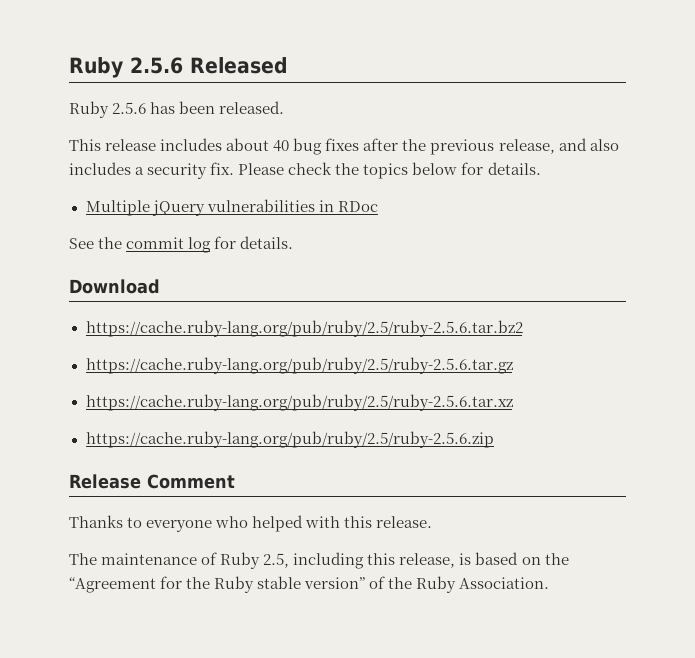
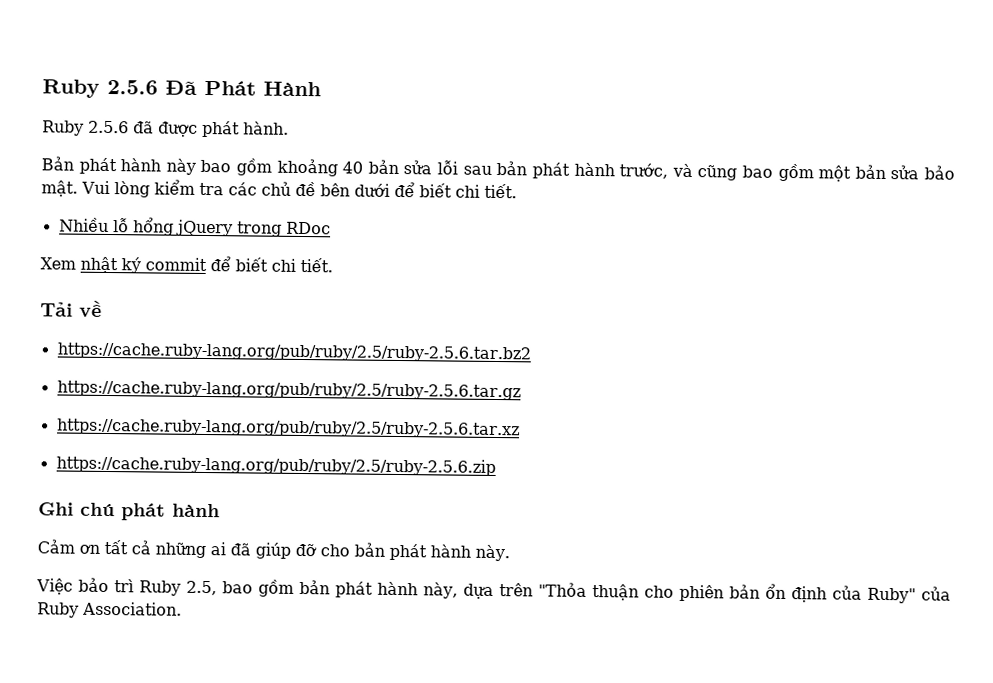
[69,57,288,78] [69,101,285,118] [69,138,619,155] [69,162,541,179] [85,199,378,216] [69,236,294,253] [69,279,160,294] [85,320,523,337] [85,357,513,374] [85,394,513,411] [85,431,494,448] [69,474,235,489] [69,515,433,532] [69,552,569,569] [69,576,413,593] Ruby 2.5.6 Released // Ruby 2.5.6 has been released. // This release includes about 40 bug fixes after the previous release, and also includes a security fix. Please check the topics below for details. // Multiple jQuery vulnerabilities in RDoc // See the commit log for details. // Download // https://cache.ruby-lang.org/pub/ruby/2.5/ruby-2.5.6.tar.bz2 // https://cache.ruby-lang.org/pub/ruby/2.5/ruby-2.5.6.tar.gz // https://cache.ruby-lang.org/pub/ruby/2.5/ruby-2.5.6.tar.xz // https://cache.ruby-lang.org/pub/ruby/2.5/ruby-2.5.6.zip // Release Comment // Thanks to everyone who helped with this release. // The maintenance of Ruby 2.5, including this release, is based on the “Agreement for the Ruby stable version” of the -> [42,79,321,98] [42,120,289,138] [41,156,955,182] [41,179,517,199] [58,217,331,237] [40,256,333,274] [40,300,102,317] [56,342,531,363] [56,380,521,401] [56,418,520,439] [55,455,496,476] [38,502,220,521] [37,539,510,562] [36,577,952,604] Ruby 2.5.6 Đã Phát Hành // Ruby 2.5.6 đã được phát hành. // Bản phát hành này bao gồm khoảng 40 bản sửa lỗi sau bản phát hành trước, và cũng bao gồm một bản sửa bảo mật. Vui lòng kiểm tra các chủ đề bên dưới để biết chi tiết. // Nhiều lỗ hổng jQuery trong RDoc // Xem nhật ký commit để biết chi tiết. // Tải về // https://cache.ruby-lang.org/pub/ruby/2.5/ruby-2.5.6.tar.bz2 // https://cache.ruby-lang.org/pub/ruby/2.5/ruby-2.5.6.tar.gz // https://cache.ruby-lang.org/pub/ruby/2.5/ruby-2.5.6.tar.xz // https://cache.ruby-lang.org/pub/ruby/2.5/ruby-2.5.6.zip // Ghi chú phát hành // Cảm ơn tất cả những ai đã giúp đỡ cho bản phát hành này. // Việc bảo trì Ruby 2.5, bao gồm bản phát hành này, dựa trên "Thỏa thuận cho phiên bản ổn định của Ruby" của

